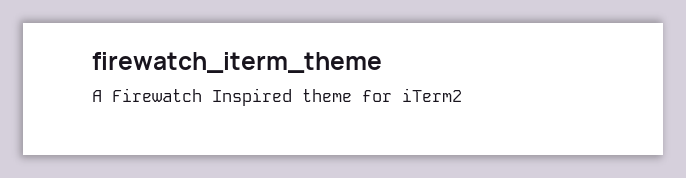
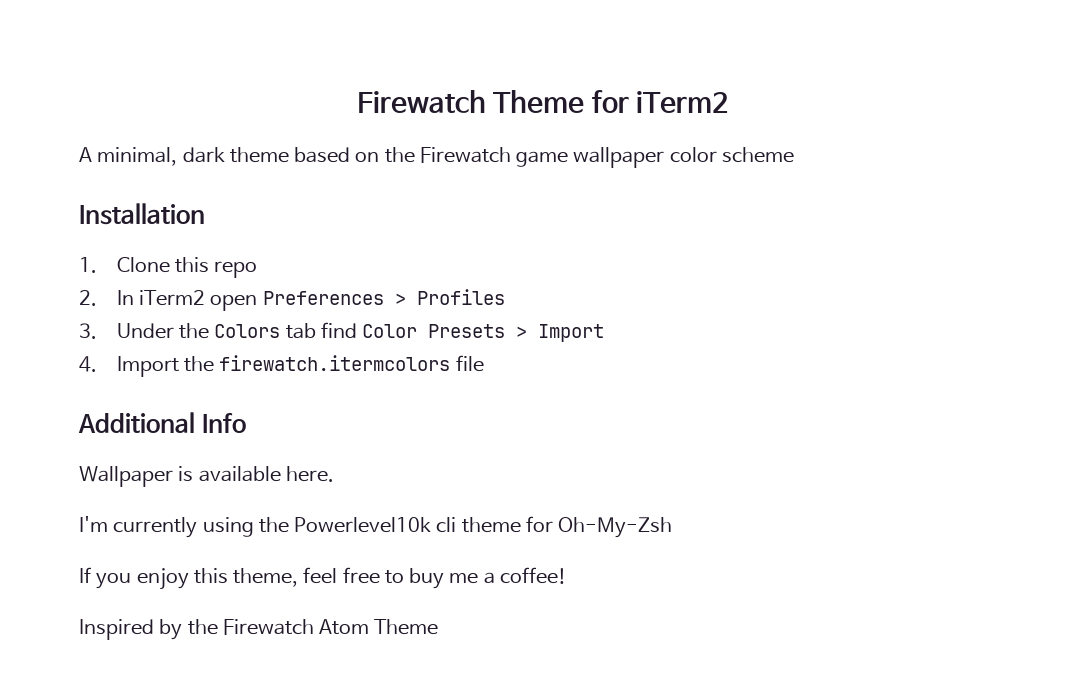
[92,52,382,73] [92,88,462,106] firewatch_iterm_theme // A Firewatch Inspired theme for iTerm2 -> [356,90,729,113] [79,147,794,168] [79,203,205,225] [79,257,258,278] [79,289,505,311] [79,322,605,342] [79,355,484,377] [78,412,246,433] [79,466,334,487] [79,516,673,538] [79,567,567,590] [79,619,439,640] Firewatch Theme for iTerm2 // A minimal, dark theme based on the Firewatch game wallpaper color scheme // Installation // 1. Clone this repo // 2. In iTerm2 open Preferences > Profiles // 3. Under the Colors tab find Color Presets > Import // 4. Import the firewatch.itermcolors file // Additional Info // Wallpaper is available here. // I'm currently using the Powerlevel10k cli theme for Oh-My-Zsh // If you enjoy this theme, feel free to buy me a coffee! // Inspired by the Firewatch Atom Theme

